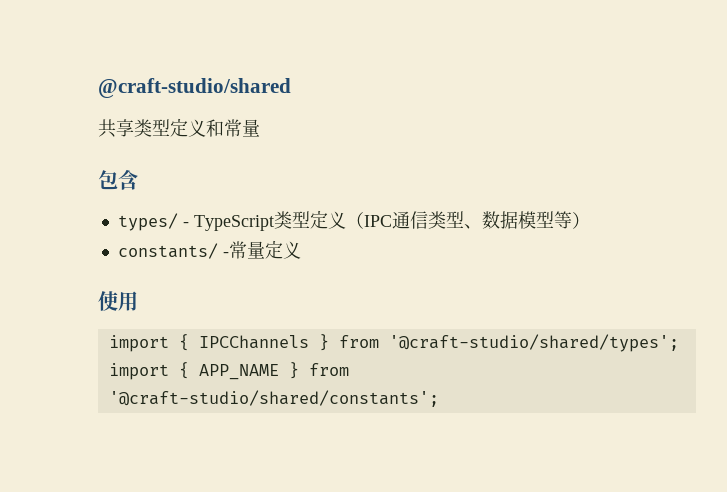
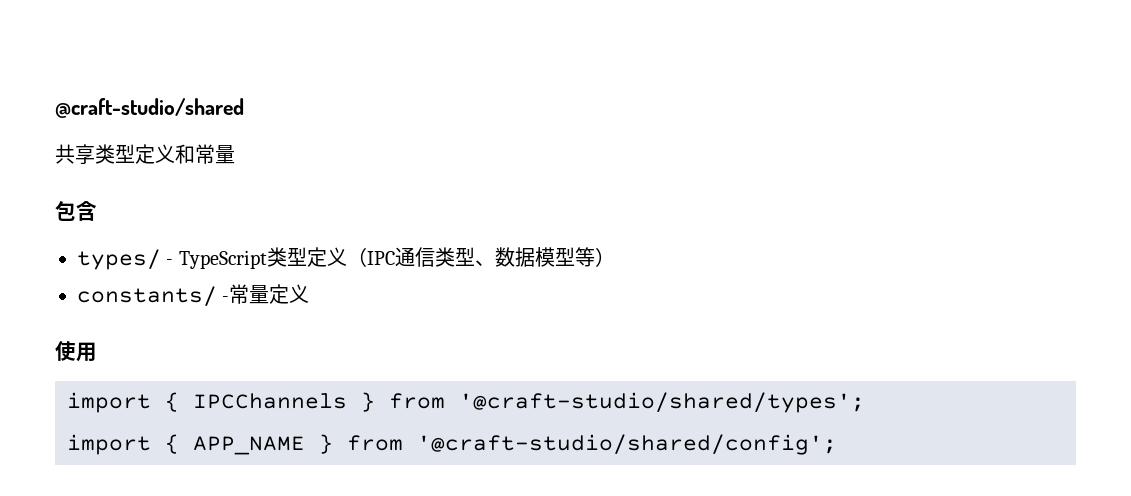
[108,390,439,407] '@craft-studio/shared/constants'; -> [417,434,837,455] '@craft-studio/shared/config';

